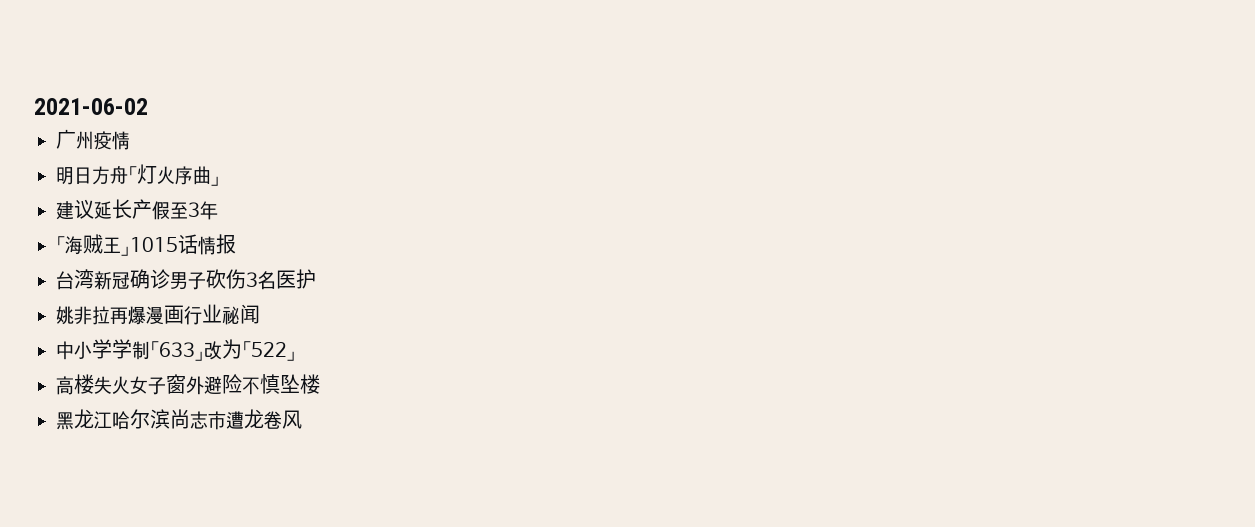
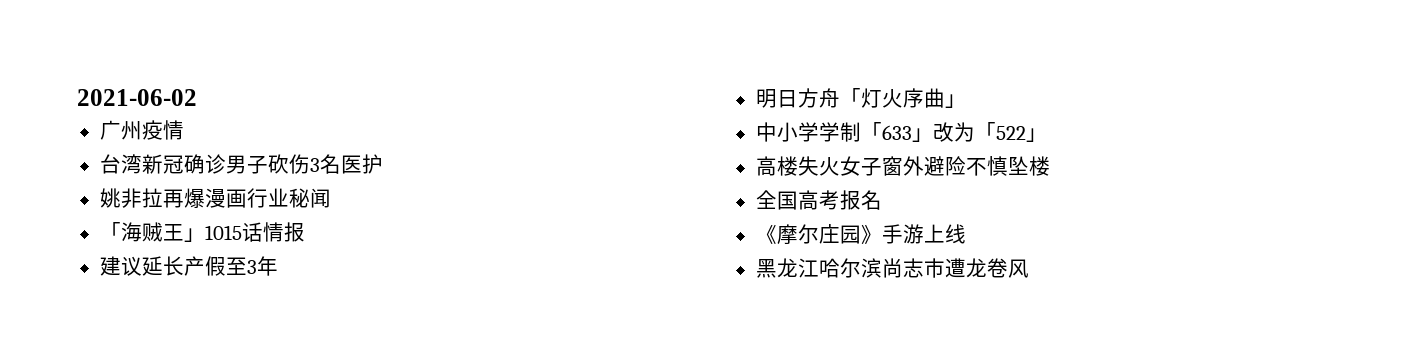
[56,164,220,186] [56,199,218,220] [56,234,236,256] // 明日方舟「灯火序曲」 // 建议延长产假至3年 // 「海贼王」1015话情报 -> (184, 130) none
(260, 314) none -> [99,222,305,243] [99,256,278,276] [755,88,966,108] // 「海贼王」1015话情报 // 建议延长产假至3年 // 明日方舟「灯火序曲」
(320, 384) none -> [755,190,882,210] [755,224,966,245] // 全国高考报名 // 《摩尔庄园》手游上线

